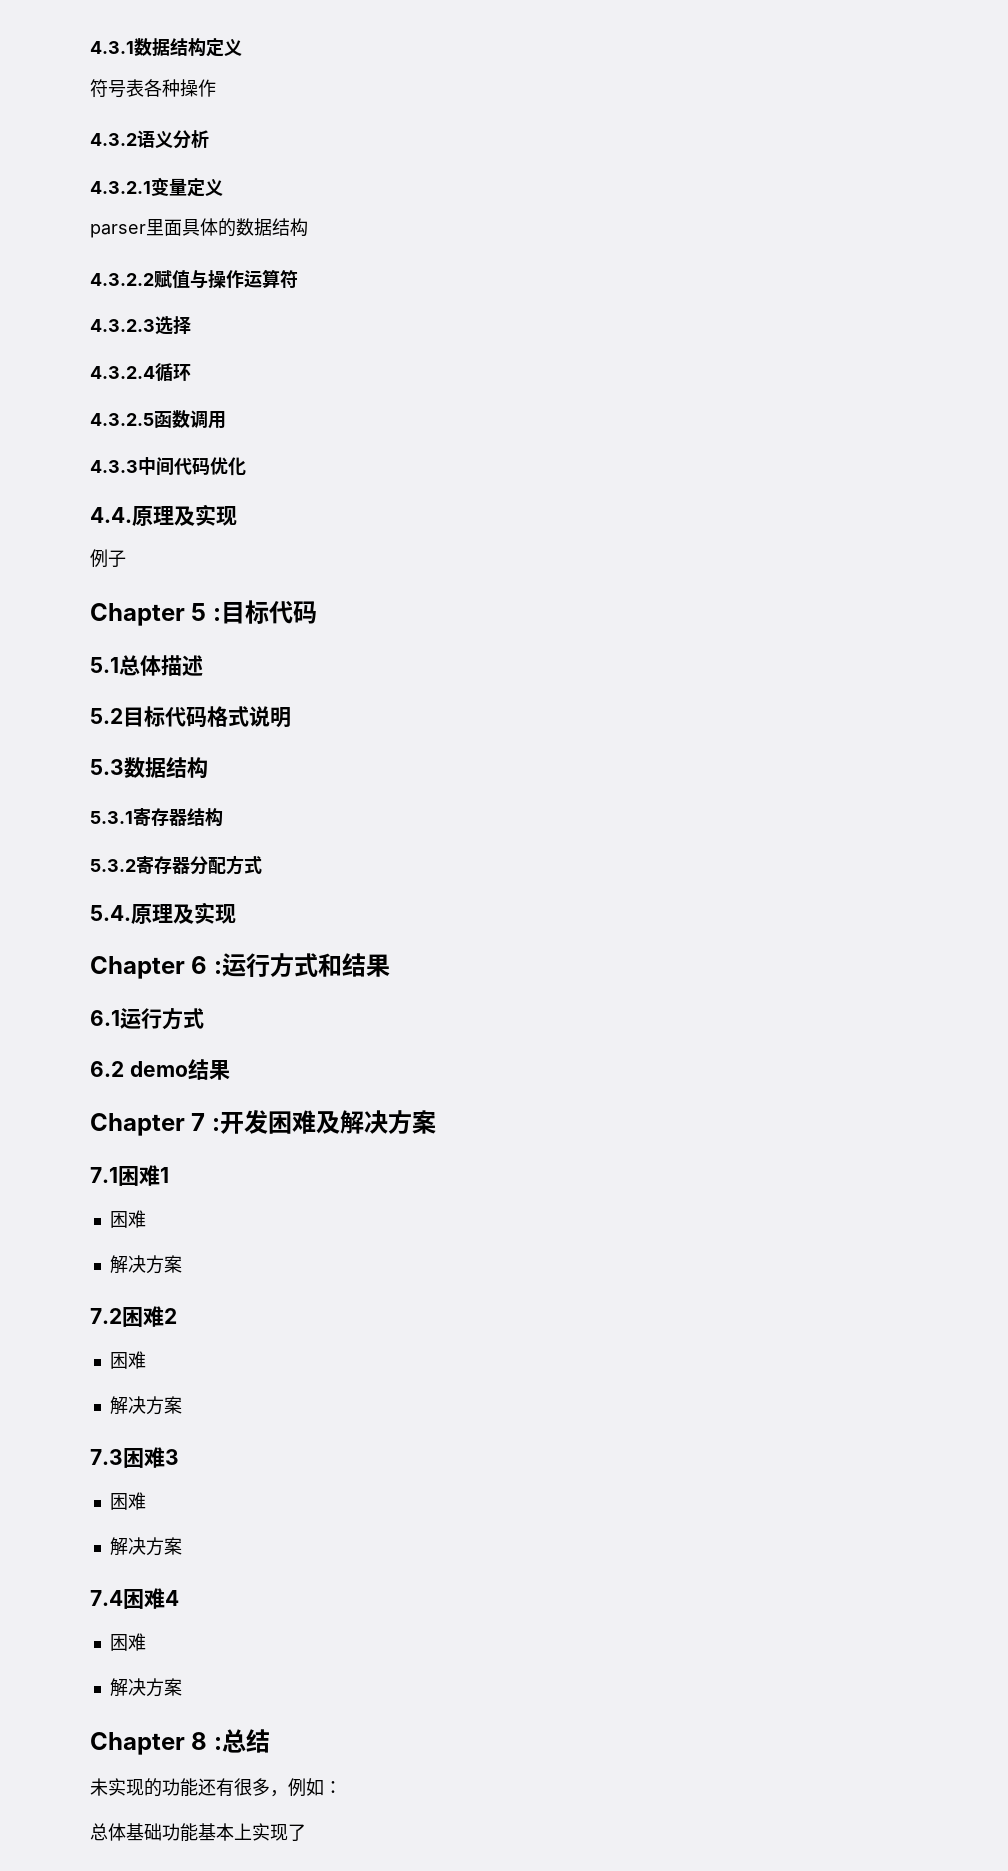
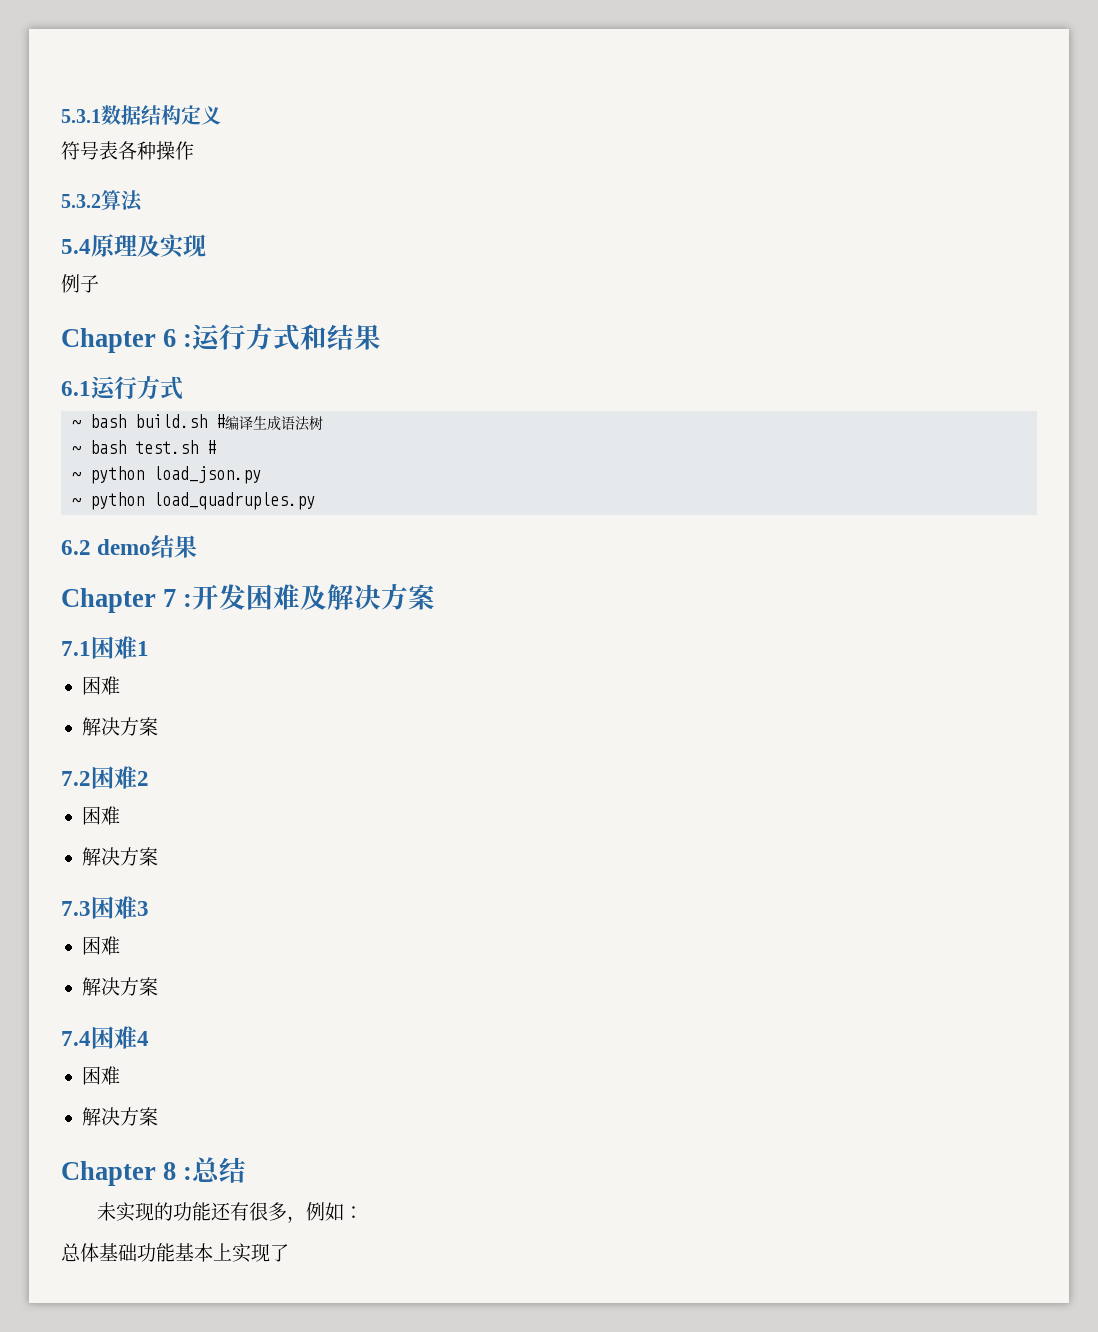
[90,41,134,54] 4.3.1 -> [61,109,101,123] 5.3.1
[90,130,209,149] [90,177,223,197] [90,218,308,238] [90,269,298,289] [90,316,191,335] [90,363,191,382] [90,410,226,429] [90,457,246,476] [90,504,237,526] [90,549,126,568] [90,600,317,626] [90,655,203,676] [90,706,291,728] [90,757,208,779] [90,808,223,827] [90,855,262,875] [90,902,236,924] 4.3.2语义分析 // 4.3.2.1变量定义 // parser里面具体的数据结构 // 4.3.2.2赋值与操作运算符 // 4.3.2.3选择 // 4.3.2.4循环 // 4.3.2.5函数调用 // 4.3.3中间代码优化 // 4.4.原理及实现 // 例子 // Chapter 5 :目标代码 // 5.1总体描述 // 5.2目标代码格式说明 // 5.3数据结构 // 5.3.1寄存器结构 // 5.3.2寄存器分配方式 // 5.4.原理及实现 -> [61,190,143,212] [61,234,206,258] [61,274,99,293] 5.3.2算法 // 5.4原理及实现 // 例子
(204, 1018) none -> [72,414,324,431] [72,440,217,454] [72,466,262,484] [72,492,316,510] // ~ bash build.sh #编译生成语法树 // ~ bash test.sh # // ~ python load_json.py // ~ python load_quadruples.py

